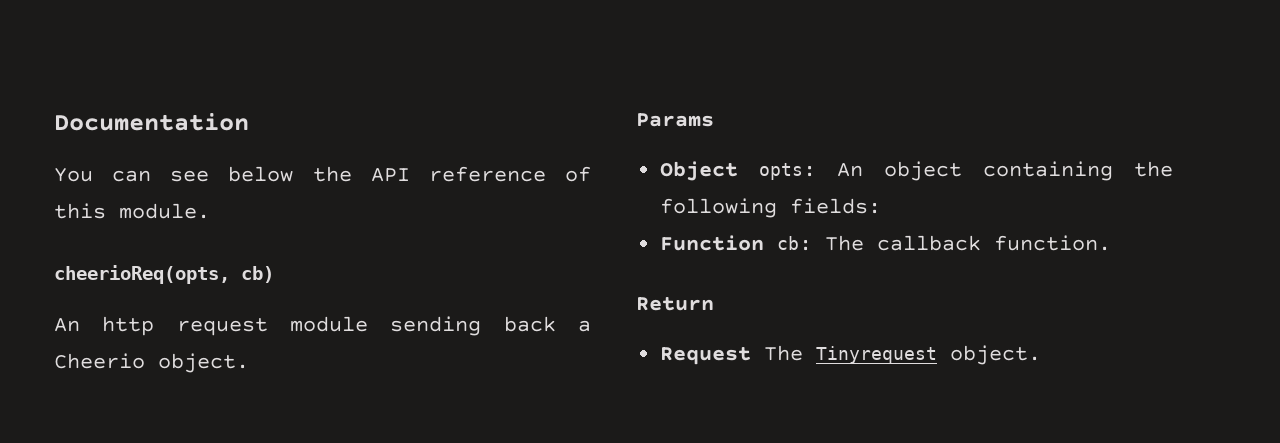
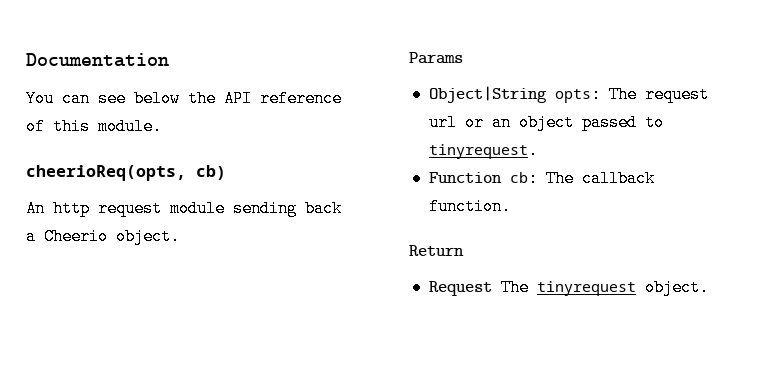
[660,161,1173,181] [660,198,882,218] Object opts: An object containing the following fields: -> [428,86,709,103] [428,114,664,131] [428,142,538,159] Object|String opts: The request url or an object passed to tinyrequest.
[816,346,938,364] Tinyrequest -> [536,281,636,296] tinyrequest

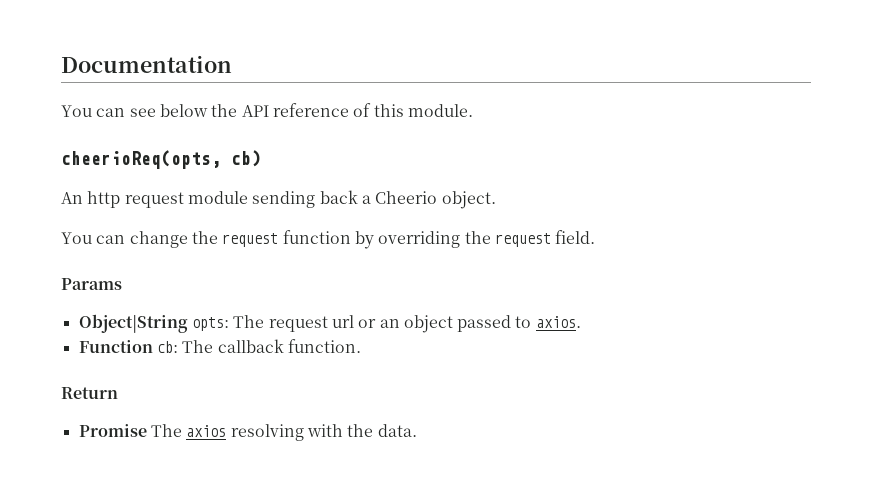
(180, 236) none -> [61,230,596,249] // You can change the request function by overriding the request field.
[428,142,538,159] tinyrequest. -> [535,316,581,328] axios.
[428,279,709,296] Request The tinyrequest object. -> [78,424,417,441] Promise The axios resolving with the data.

